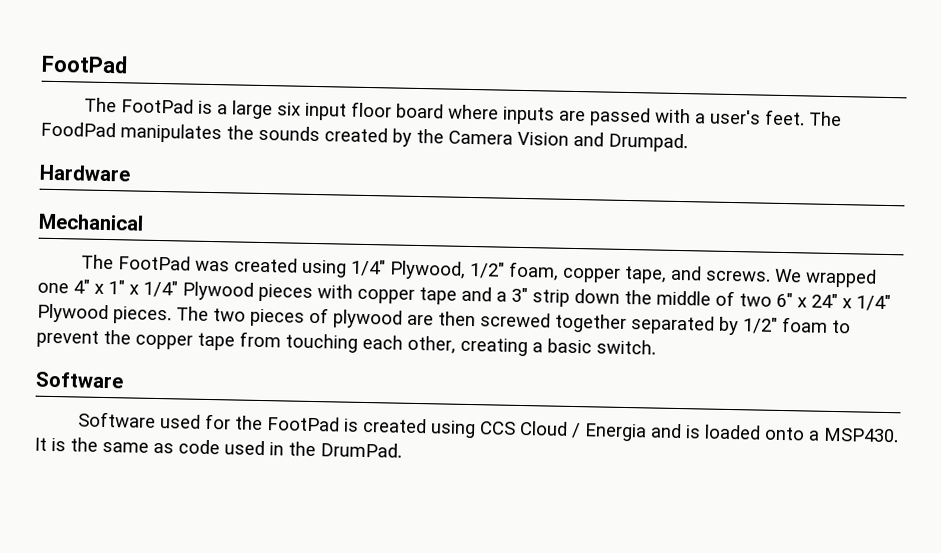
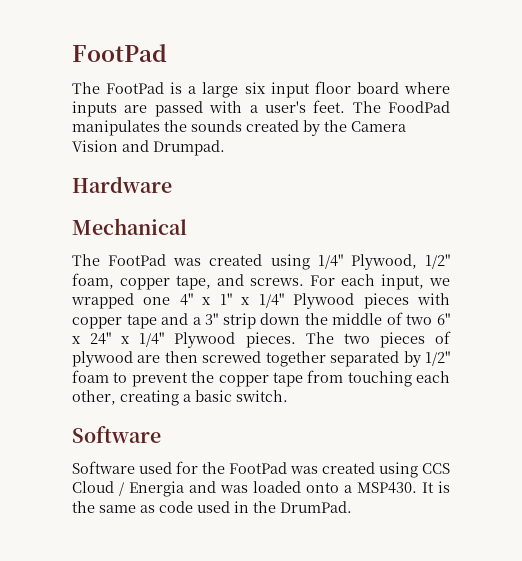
[773,268,802,283] We -> [310,274,450,290] For each input, we
[342,418,359,432] is -> [290,466,318,474] was
[684,425,701,439] is -> [220,485,248,493] was

